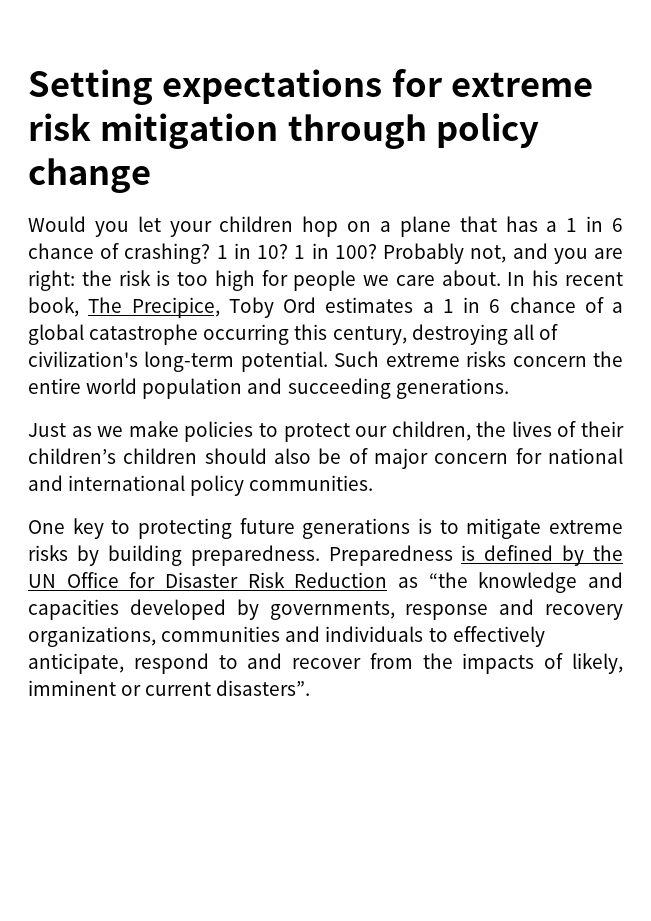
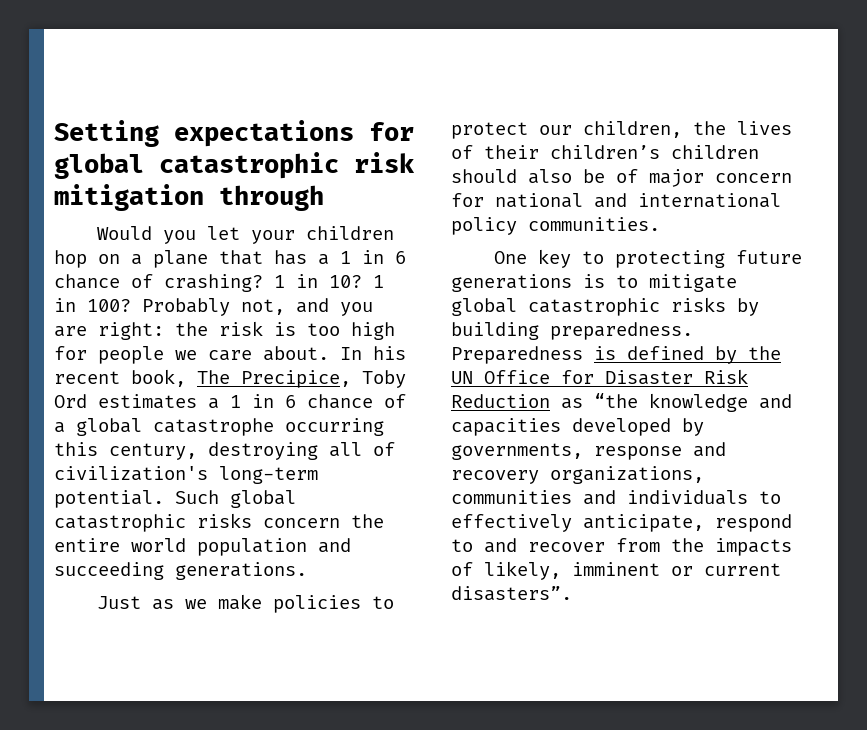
[450,72,593,97] extreme -> [54,152,339,179] global catastrophic
[435,113,539,148] [28,158,151,193] policy change -> (324, 198) none
[385,353,460,367] extreme -> [230,490,296,508] [54,514,186,532] global catastrophic
[549,520,624,534] extreme -> [451,298,660,316] global catastrophic

